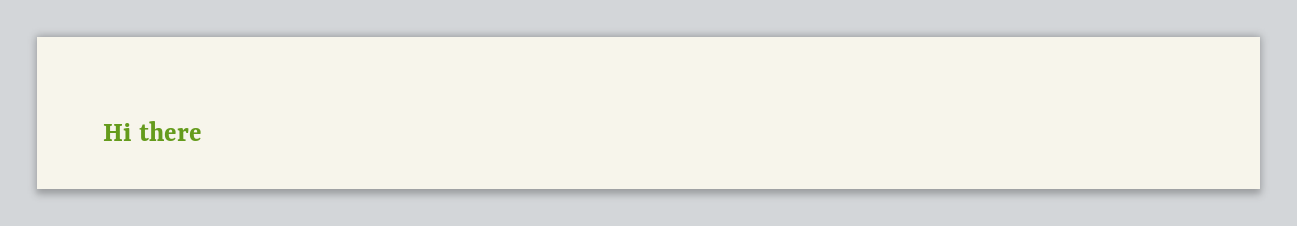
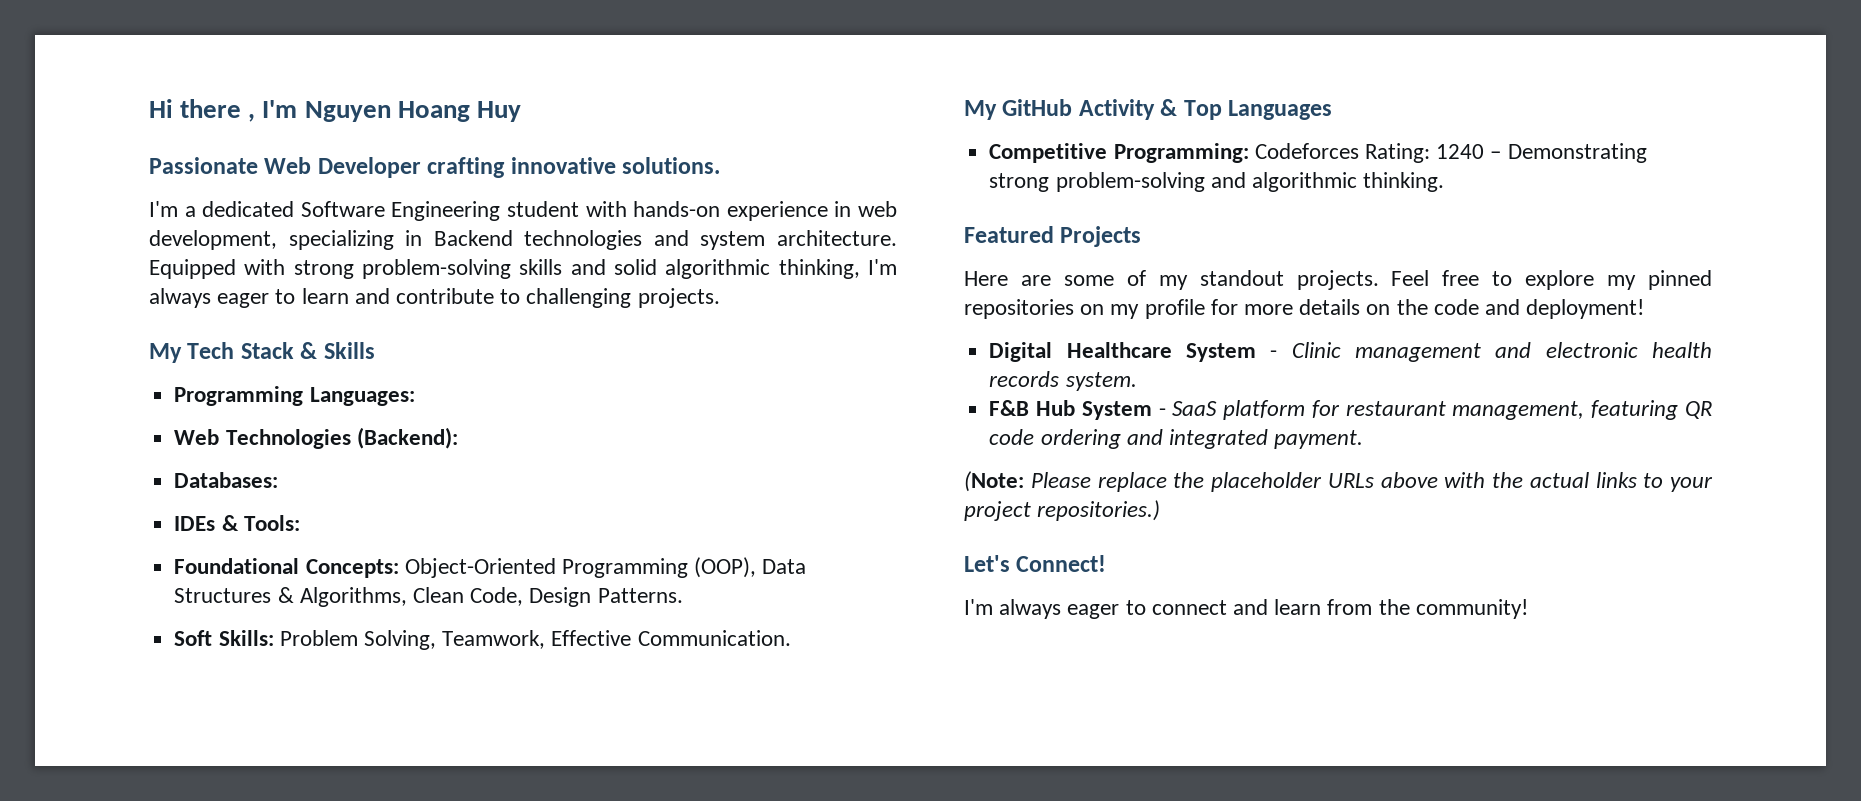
(202, 131) none -> [248,100,521,122] [149,157,721,178] [149,201,898,221] [149,230,897,250] [149,259,897,279] [149,288,720,308] [149,342,375,363] [174,386,415,406] [174,427,458,449] [174,472,279,488] [174,515,300,531] [174,557,807,578] [174,587,683,607] [174,630,791,650] [964,99,1333,120] [989,143,1647,163] [989,172,1445,192] [964,226,1142,247] [964,270,1712,290] [964,299,1645,319] [989,342,1712,362] [989,371,1137,391] [989,400,1712,420] [989,429,1364,449] [964,471,1713,492] [964,500,1161,521] [964,555,1107,572] [964,599,1528,619] , I'm Nguyen Hoang Huy // Passionate Web Developer crafting innovative solutions. // I'm a dedicated Software Engineering student with hands-on experience in web development, specializing in Backend technologies and system architecture. Equipped with strong problem-solving skills and solid algorithmic thinking, I'm always eager to learn and contribute to challenging projects. // My Tech Stack & Skills // Programming Languages: // Web Technologies (Backend): // Databases: // IDEs & Tools: // Foundational Concepts: Object-Oriented Programming (OOP), Data Structures & Algorithms, Clean Code, Design Patterns. // Soft Skills: Problem Solving, Teamwork, Effective Communication. // My GitHub Activity & Top Languages // Competitive Programming: Codeforces Rating: 1240 – Demonstrating strong problem-solving and algorithmic thinking. // Featured Projects // Here are some of my standout projects. Feel free to explore my pinned repositories on my profile for more details on the code and deployment! // Digital Healthcare System - Clinic management and electronic health records system. // F&B Hub System - SaaS platform for restaurant management, featuring QR code ordering and integrated payment. // (Note: Please replace the placeholder URLs above with the actual links to your project repositories.) // Let's Connect! // I'm always eager to connect and learn from the community!

